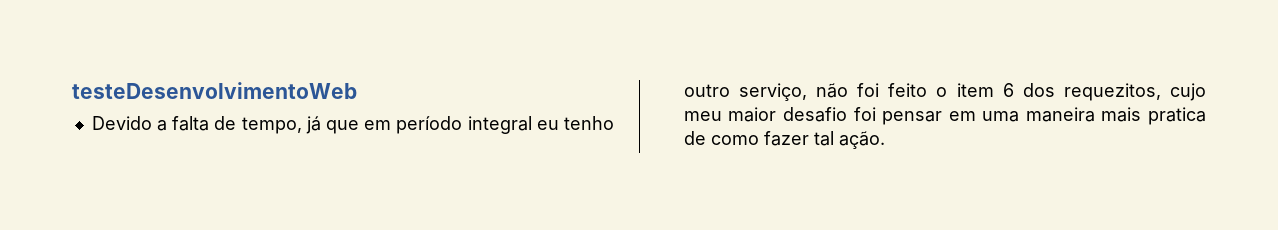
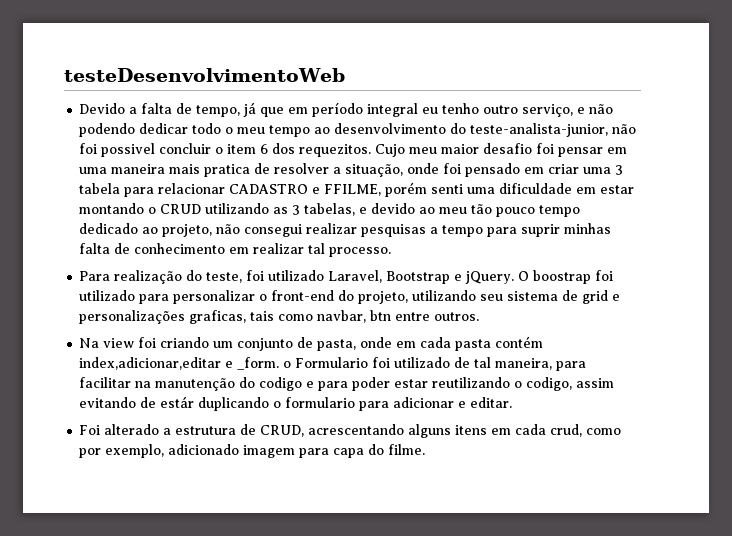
[816,83,928,98] não foi feito -> [577,104,614,114] [79,123,637,137] [79,143,212,157] e não podendo dedicar todo o meu tempo ao desenvolvimento do teste-analista-junior, não foi possivel concluir
[1063,83,1206,101] requezitos, cujo -> [299,144,406,157] requezitos. Cujo
[710,131,885,149] como fazer tal ação. -> [274,163,624,177] [79,182,635,197] [79,203,581,217] [79,223,612,237] [79,243,392,257] [79,270,614,284] [79,290,621,304] [79,310,480,324] [79,336,544,351] [79,357,587,371] [79,377,615,391] [79,396,513,411] [79,424,622,438] [79,444,426,458] resolver a situação, onde foi pensado em criar uma 3 tabela para relacionar CADASTRO e FFILME, porém senti uma dificuldade em estar montando o CRUD utilizando as 3 tabelas, e devido ao meu tão pouco tempo dedicado ao projeto, não consegui realizar pesquisas a tempo para suprir minhas falta de conhecimento em realizar tal processo. // Para realização do teste, foi utilizado Laravel, Bootstrap e jQuery. O boostrap foi utilizado para personalizar o front-end do projeto, utilizando seu sistema de grid e personalizações graficas, tais como navbar, btn entre outros. // Na view foi criando um conjunto de pasta, onde em cada pasta contém index,adicionar,editar e _form. o Formulario foi utilizado de tal maneira, para facilitar na manutenção do codigo e para poder estar reutilizando o codigo, assim evitando de estár duplicando o formulario para adicionar e editar. // Foi alterado a estrutura de CRUD, acrescentando alguns itens em cada crud, como por exemplo, adicionado imagem para capa do filme.

